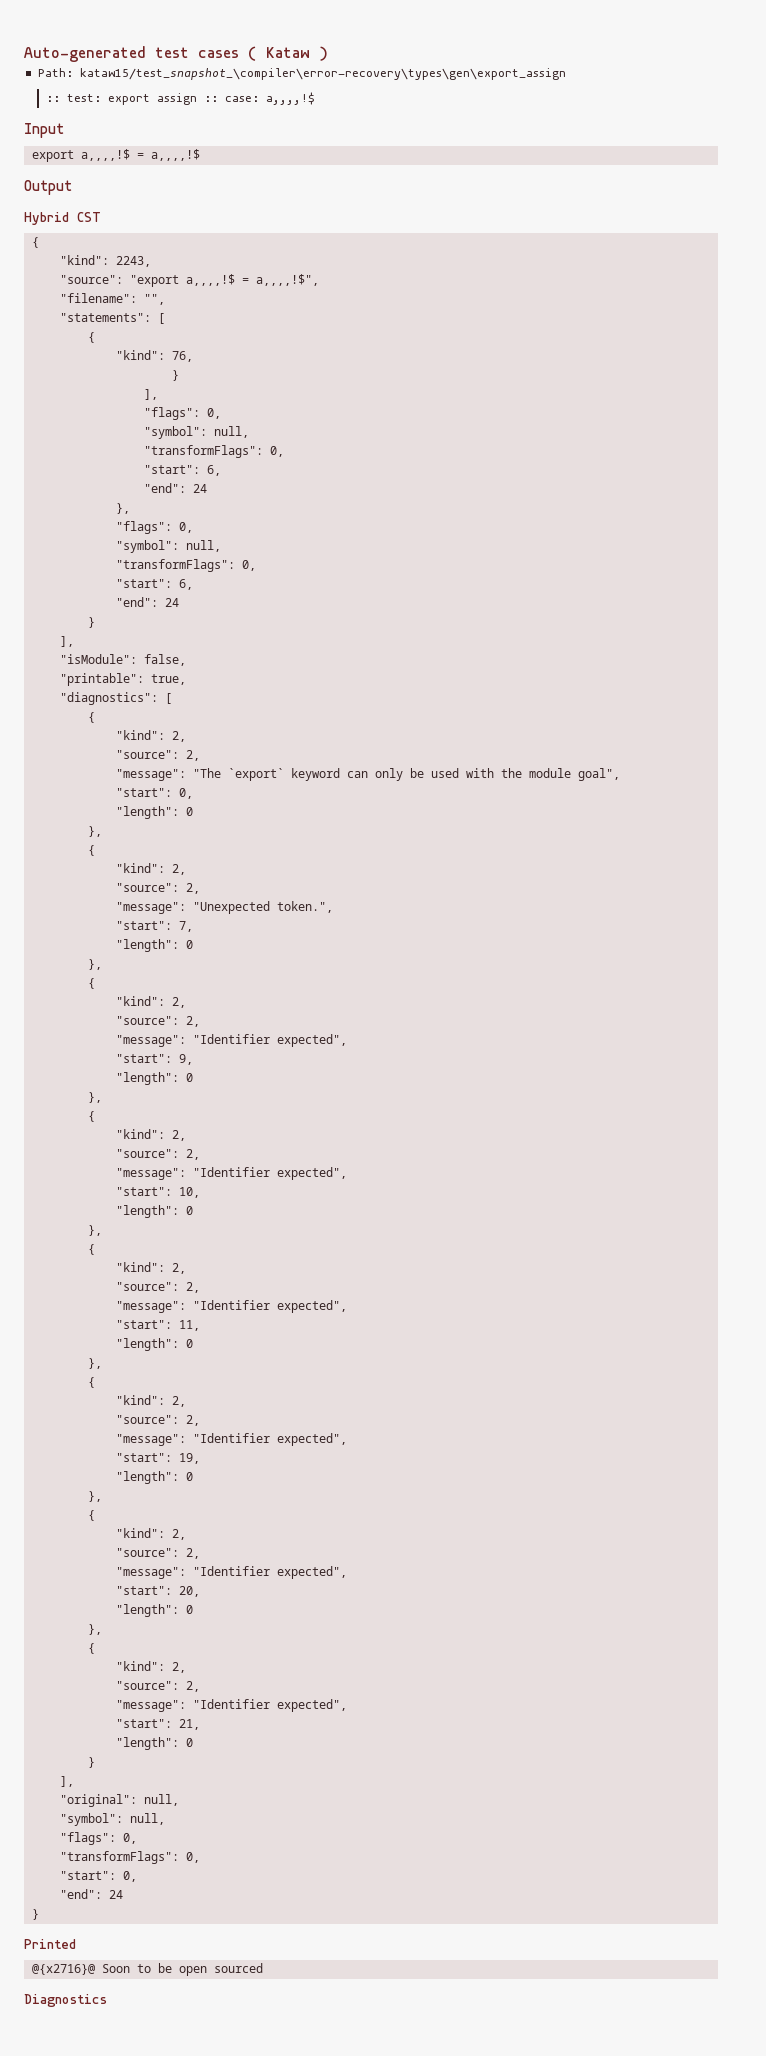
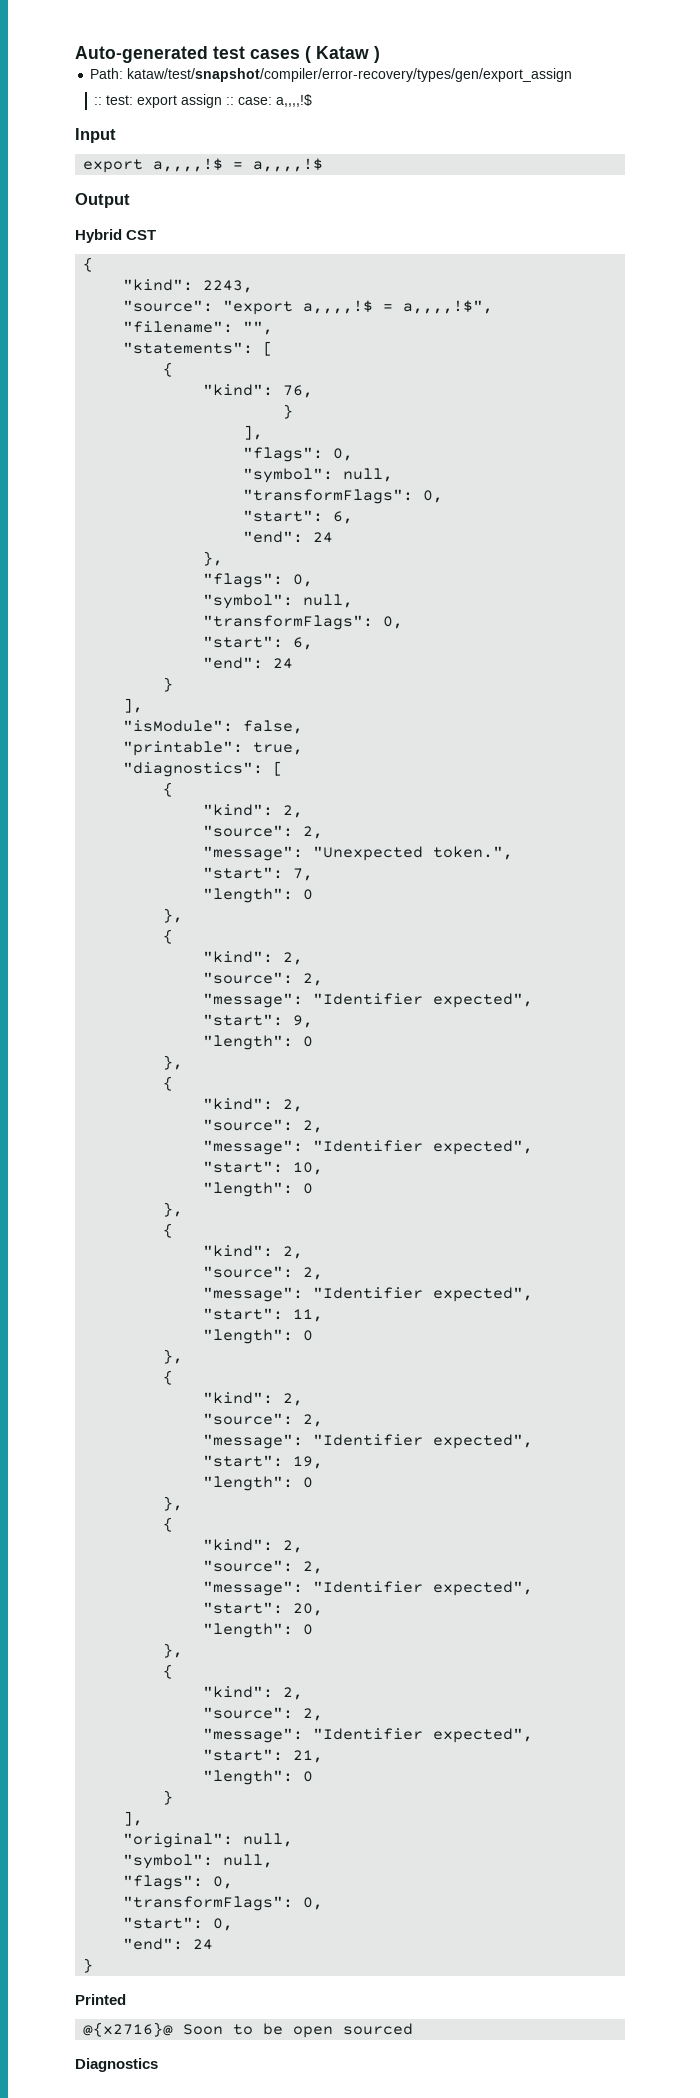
[79,68,566,80] kataw15/test_snapshot_\compiler\error-recovery\types\gen\export_assign -> [127,68,573,82] kataw/test/snapshot/compiler/error-recovery/types/gen/export_assign
[115,768,620,781] [115,788,193,799] [115,806,193,819] [87,826,102,837] [87,845,95,856] [115,863,186,875] [115,883,200,894] // "message": "The `export` keyword can only be used with the module goal", // "start": 0, // "length": 0 // }, // { // "kind": 2, // "source": 2, -> (324, 832) none

